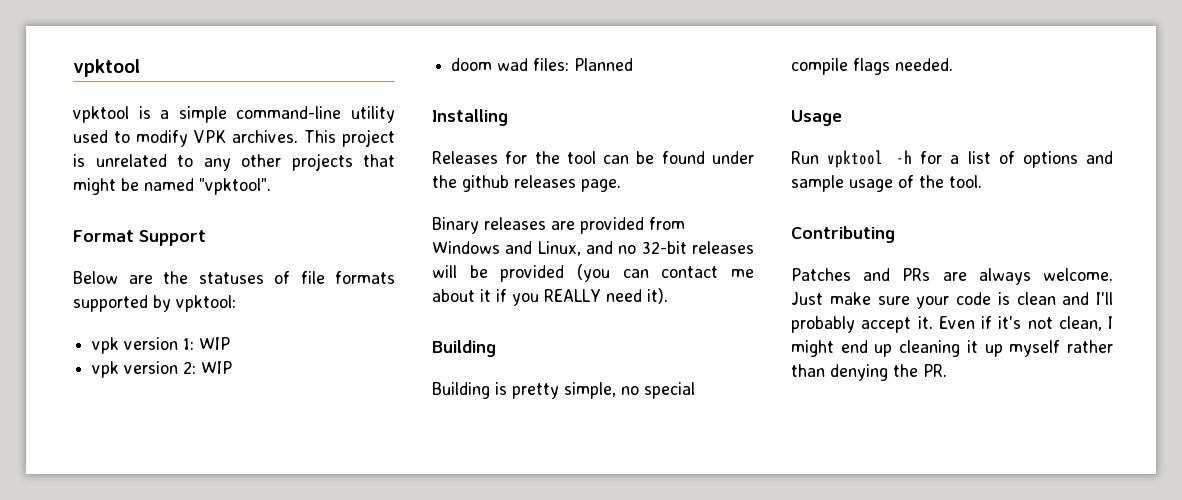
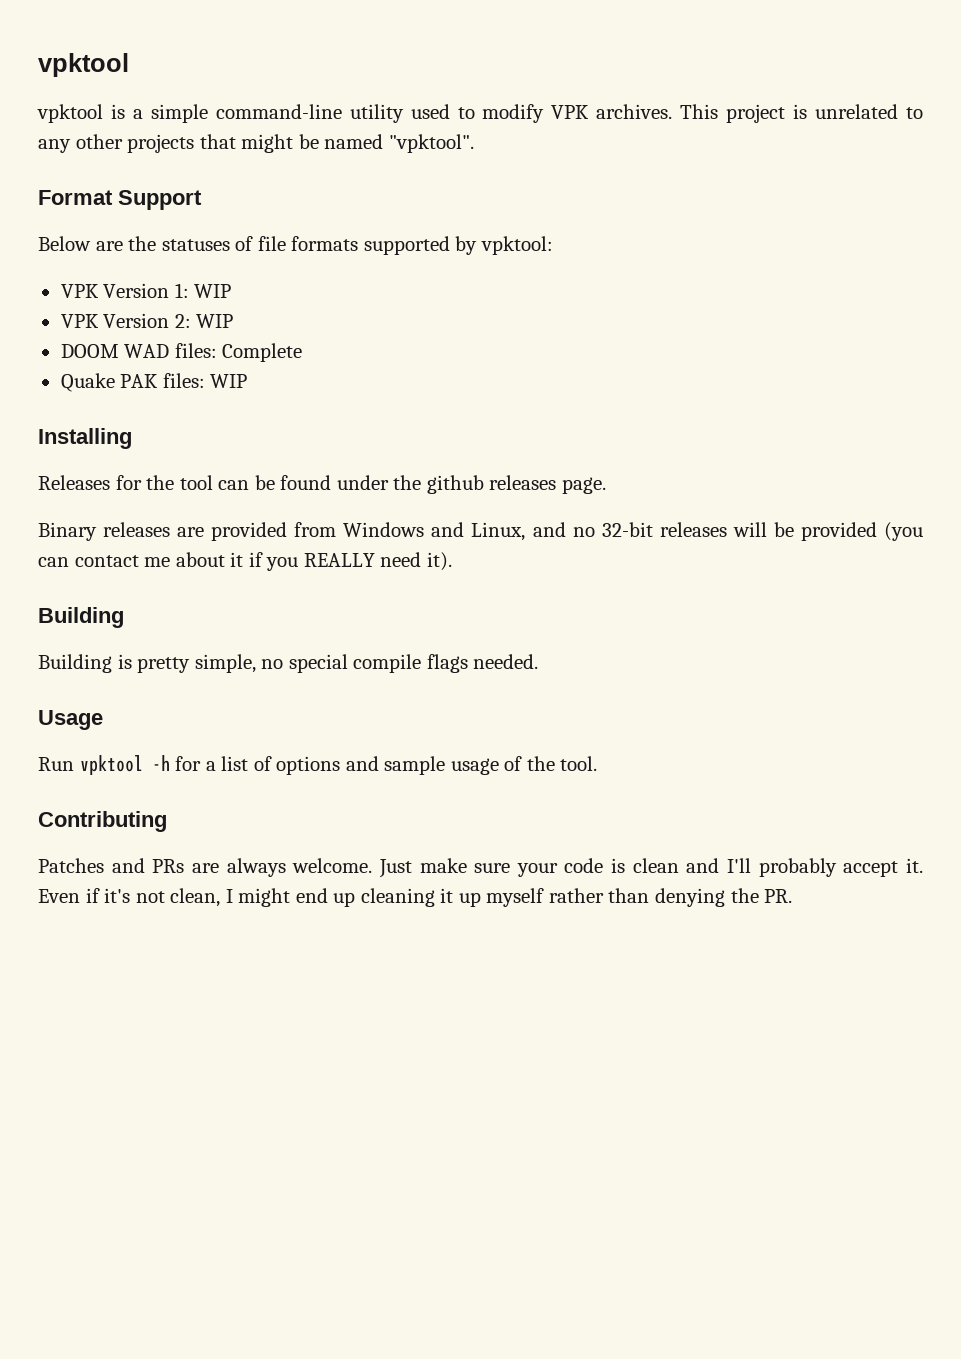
[92,337,179,354] vpk version -> [60,283,170,298] VPK Version
[92,361,179,378] vpk version -> [60,313,170,328] VPK Version
[451,58,634,71] doom wad files: Planned -> [60,343,303,362] [60,373,248,392] DOOM WAD files: Complete // Quake PAK files: WIP

